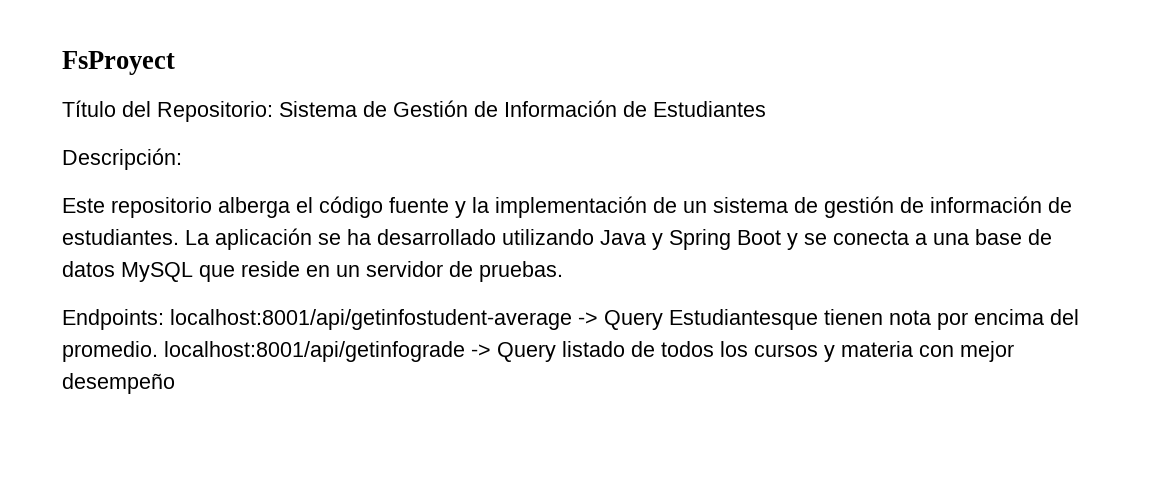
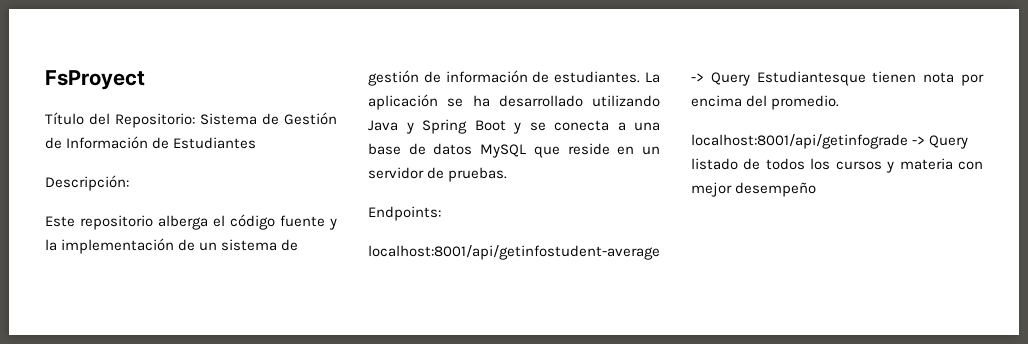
(164, 319) none -> (441, 213) //
(158, 351) none -> (840, 102) //

